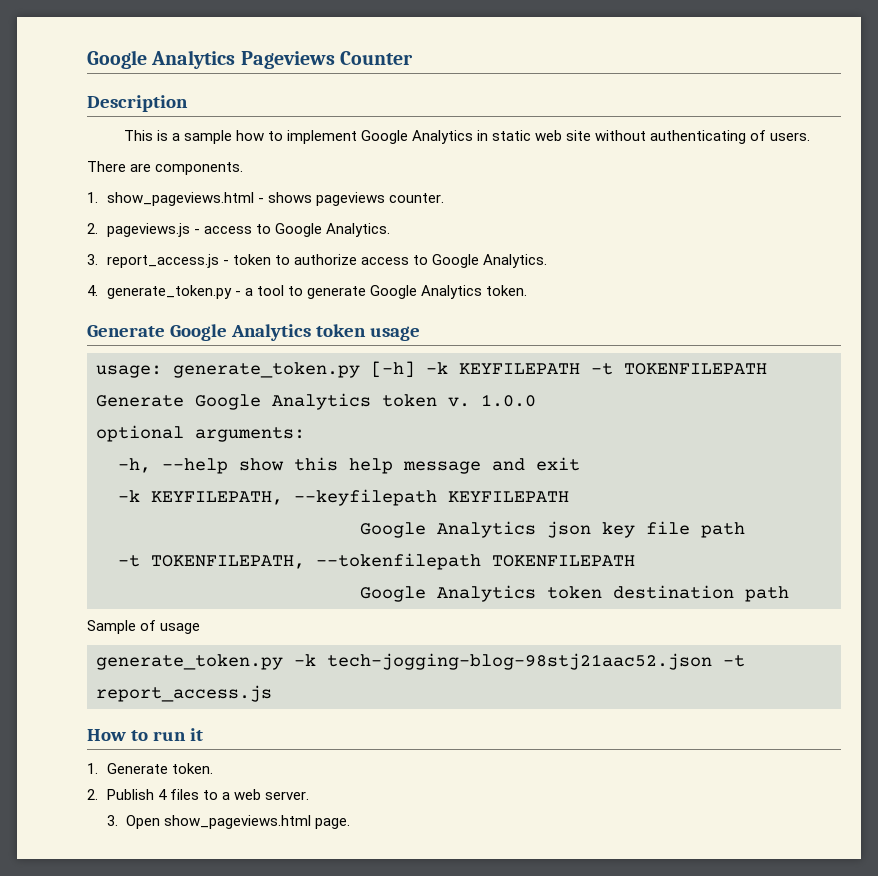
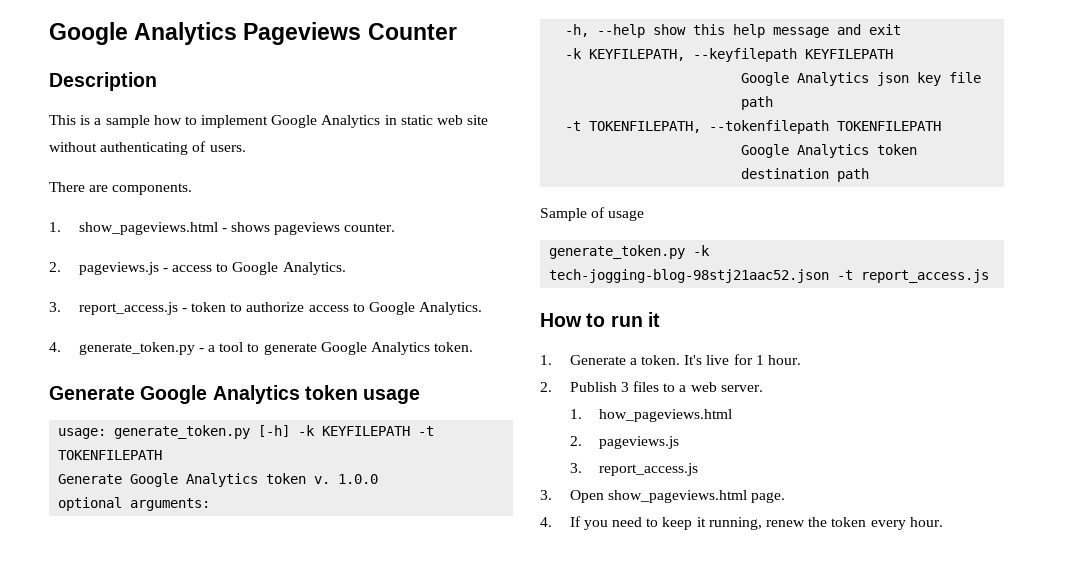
[171,763,213,774] token. -> [629,354,802,365] a token. It's live for 1 hour.
[157,789,167,800] 4 -> [620,382,629,392] 3
[106,815,351,829] 3. Open show_pageviews.html page. -> [569,409,733,422] [569,436,680,449] [569,463,699,476] [540,490,786,503] [540,516,943,530] 1. how_pageviews.html // 2. pageviews.js // 3. report_access.js // 3. Open show_pageviews.html page. // 4. If you need to keep it running, renew the token every hour.

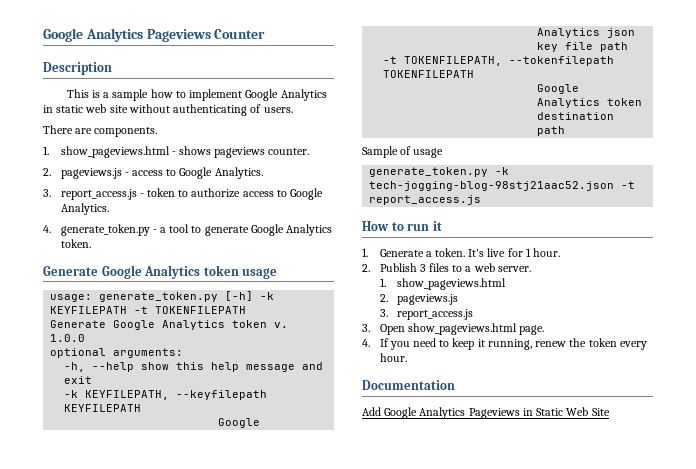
[599,409,733,422] how_pageviews.html -> [397,278,507,290] show_pageviews.html
(943, 522) none -> [362,380,455,390] [362,407,610,419] // Documentation // Add Google Analytics Pageviews in Static Web Site

